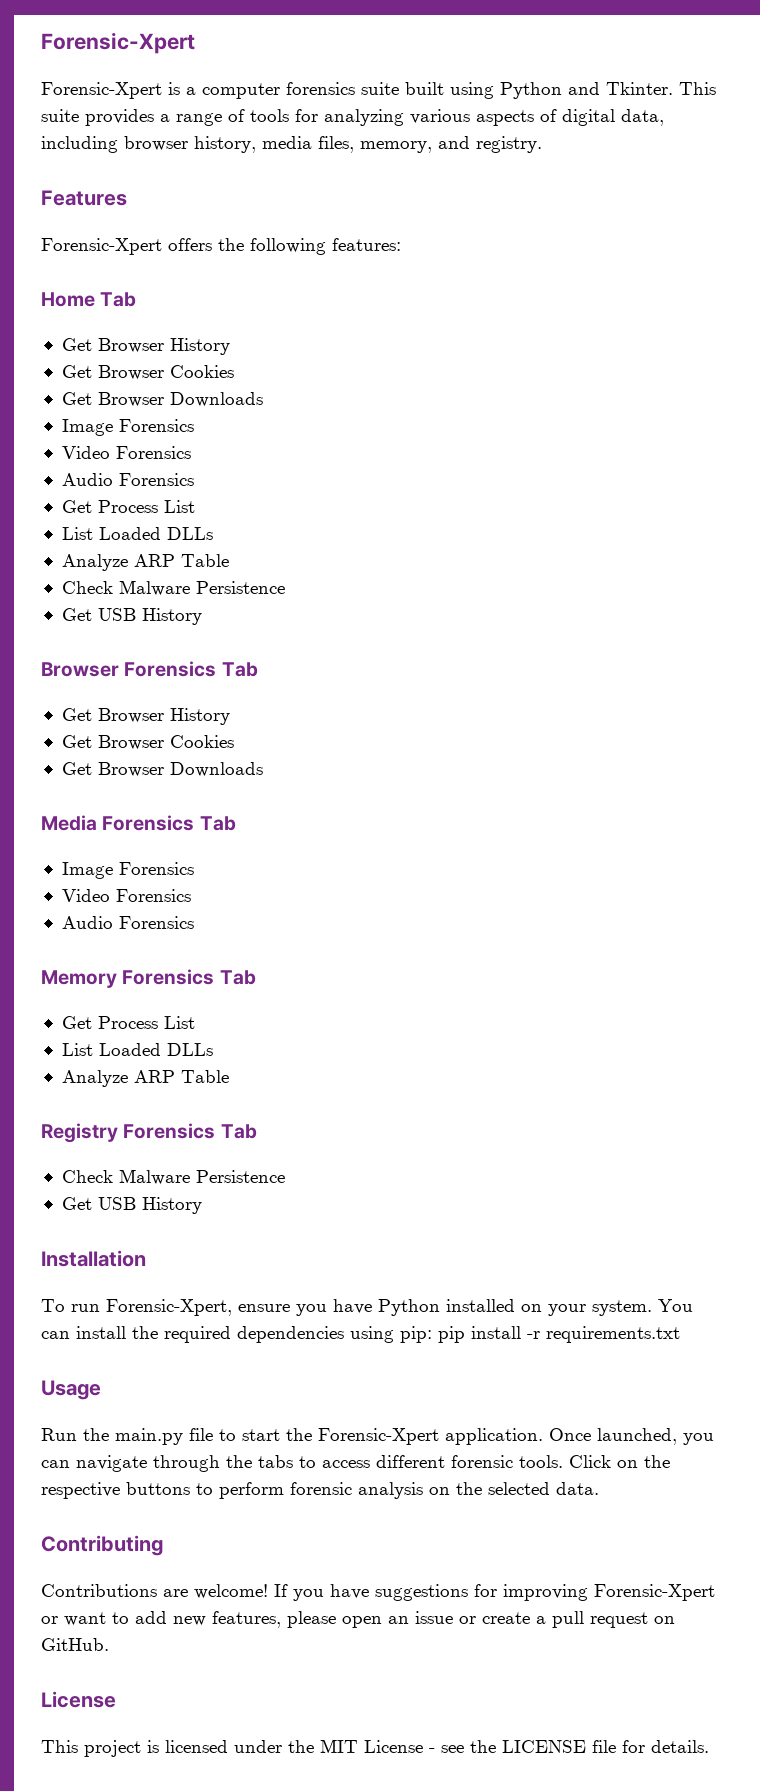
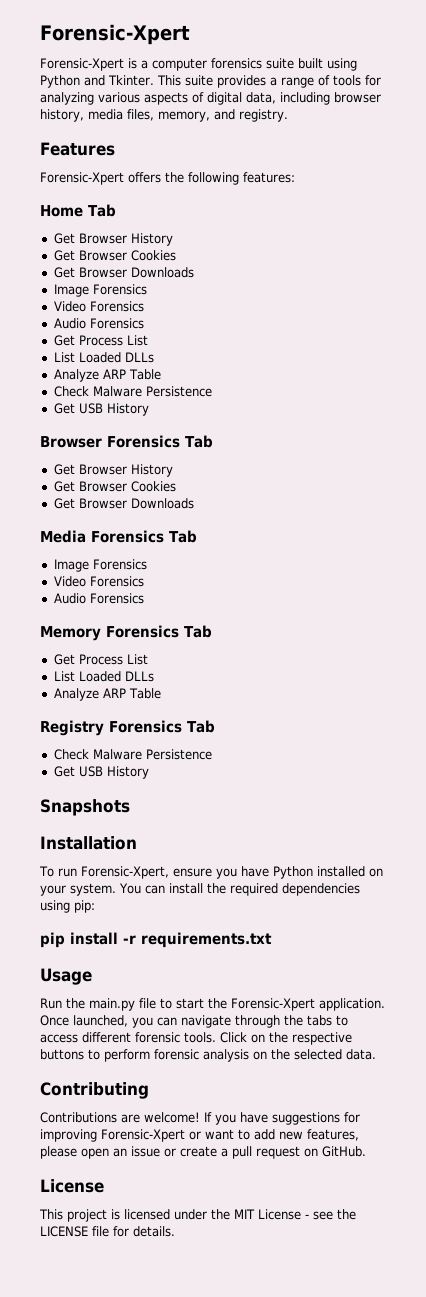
(202, 1205) none -> [40,799,130,816] // Snapshots
(432, 1334) none -> (95, 906) //

